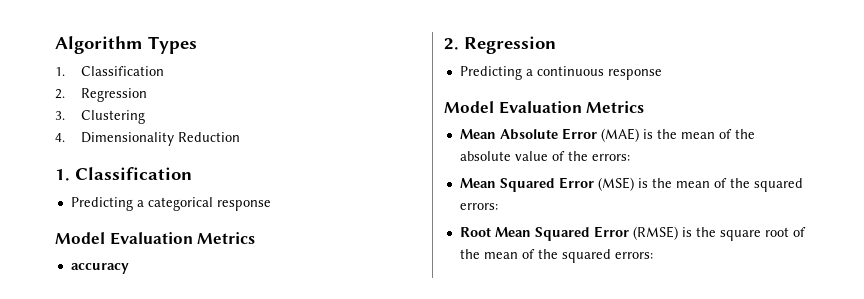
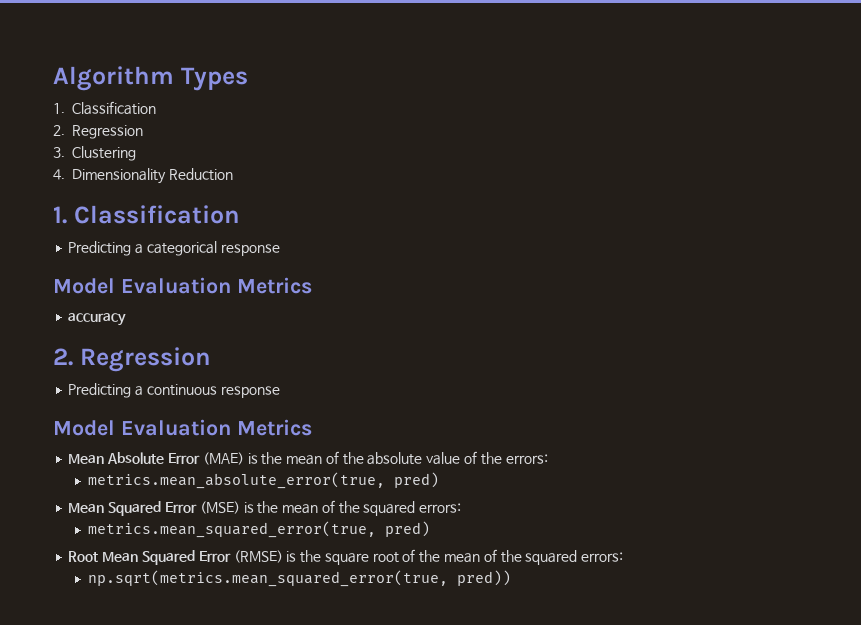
(630, 157) none -> [87,472,439,489] // metrics.mean_absolute_error(true, pred)
(498, 206) none -> [87,521,430,538] // metrics.mean_squared_error(true, pred)
(653, 255) none -> [87,570,511,587] // np.sqrt(metrics.mean_squared_error(true, pred))

